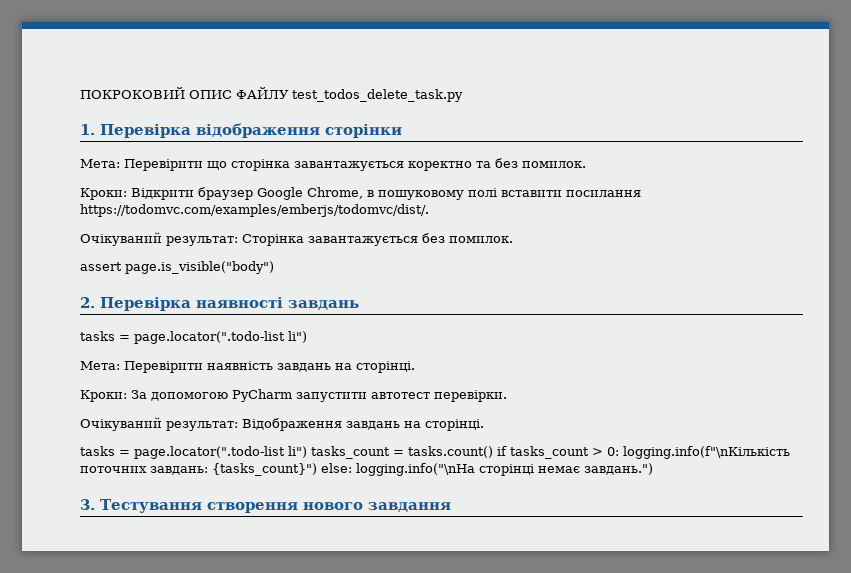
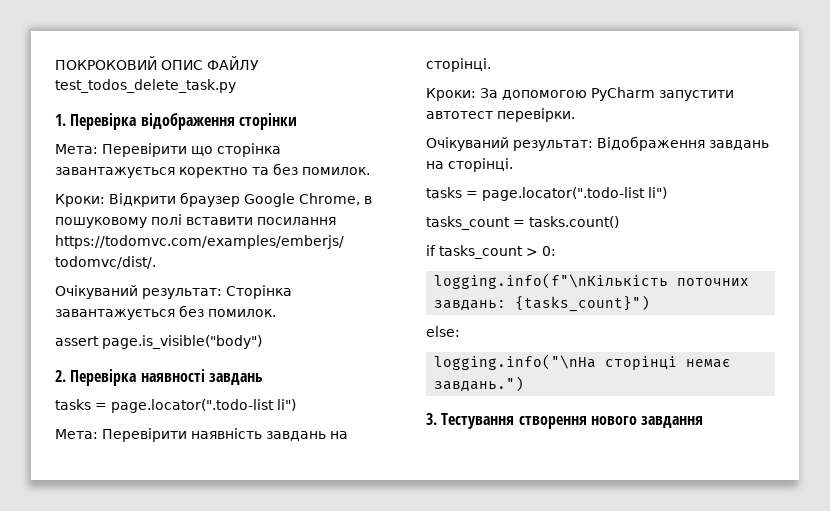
(307, 452) none -> (667, 193) //
(493, 452) none -> (619, 222) //
(619, 451) none -> (556, 251) //
(317, 469) none -> (651, 303) //
(352, 468) none -> (460, 331) //

